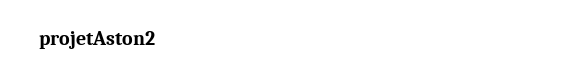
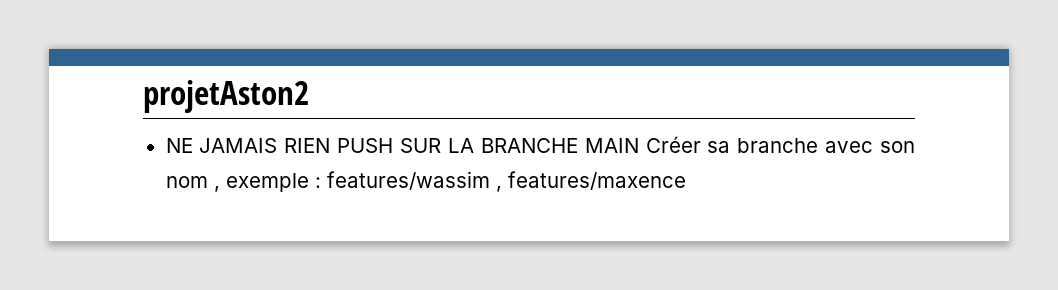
(155, 40) none -> [165,136,916,153] [165,171,686,192] // NE JAMAIS RIEN PUSH SUR LA BRANCHE MAIN Créer sa branche avec son nom , exemple : features/wassim , features/maxence

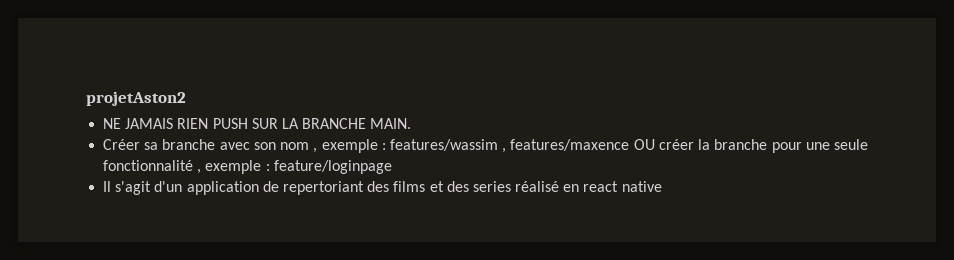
[584,138,639,153] MAIN -> [370,118,412,129] MAIN. //
(686, 180) none -> [633,139,868,153] [103,160,392,174] [103,181,662,195] OU créer la branche pour une seule fonctionnalité , exemple : feature/loginpage // Il s'agit d'un application de repertoriant des films et des series réalisé en react native

